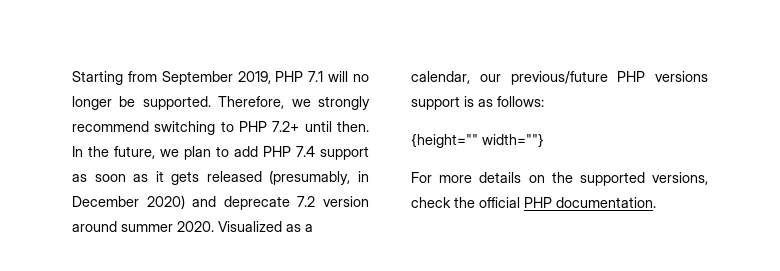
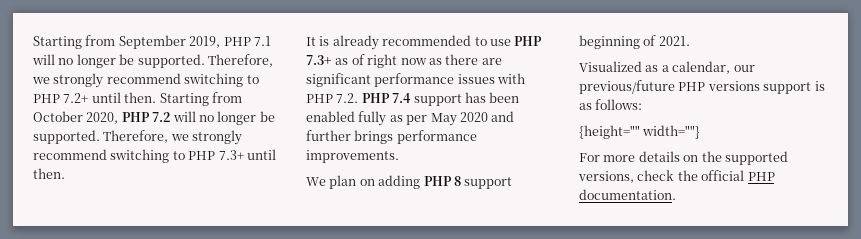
[72,146,369,160] [72,170,369,185] [72,195,369,210] [72,221,214,232] In the future, we plan to add PHP 7.4 support as soon as it gets released (presumably, in December 2020) and deprecate 7.2 version around summer 2020. -> [159,92,242,106] [33,111,275,125] [33,130,243,145] [33,149,276,163] [33,168,65,179] [306,35,543,50] [306,54,502,68] [306,73,526,87] [306,92,520,106] [306,111,515,126] [306,130,477,144] [306,150,399,163] [306,175,513,189] [579,35,690,49] Starting from October 2020, PHP 7.2 will no longer be supported. Therefore, we strongly recommend switching to PHP 7.3+ until then. // It is already recommended to use PHP 7.3+ as of right now as there are significant performance issues with PHP 7.2. PHP 7.4 support has been enabled fully as per May 2020 and further brings performance improvements. // We plan on adding PHP 8 support beginning of 2021. //

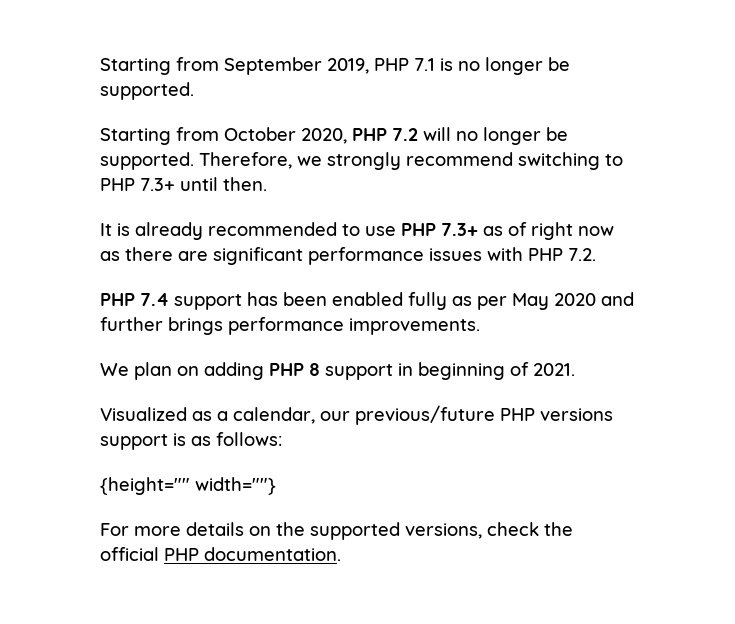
[32,54,273,68] [32,73,259,88] [33,92,157,103] will no longer be supported. Therefore, we strongly recommend switching to PHP 7.2+ until then. -> [440,57,570,75] [100,82,194,100] is no longer be supported. //
(359, 98) none -> (596, 254) //
(513, 183) none -> [398,363,413,376] in

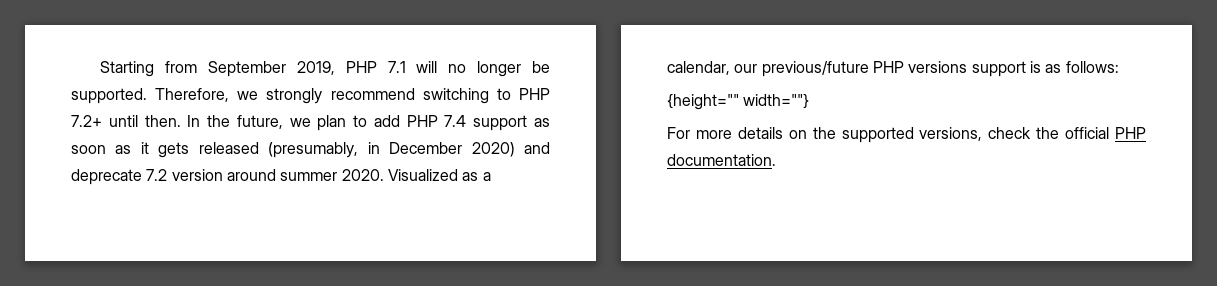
[440,57,570,75] [100,82,194,100] [100,127,418,145] is no longer be supported. // Starting from October 2020, PHP 7.2 -> (406, 67) none
[140,178,175,191] 7.3+ -> [71,115,102,127] 7.2+
[100,222,614,240] [100,247,596,265] [100,292,634,310] [100,317,480,335] [100,362,575,380] // It is already recommended to use PHP 7.3+ as of right now as there are significant performance issues with PHP 7.2. // PHP 7.4 support has been enabled fully as per May 2020 and further brings performance improvements. // We plan on adding PHP 8 support in beginning of 2021. // -> [187,115,550,131] [71,142,550,158] [71,169,384,185] In the future, we plan to add PHP 7.4 support as soon as it gets released (presumably, in December 2020) and deprecate 7.2 version around summer 2020.

